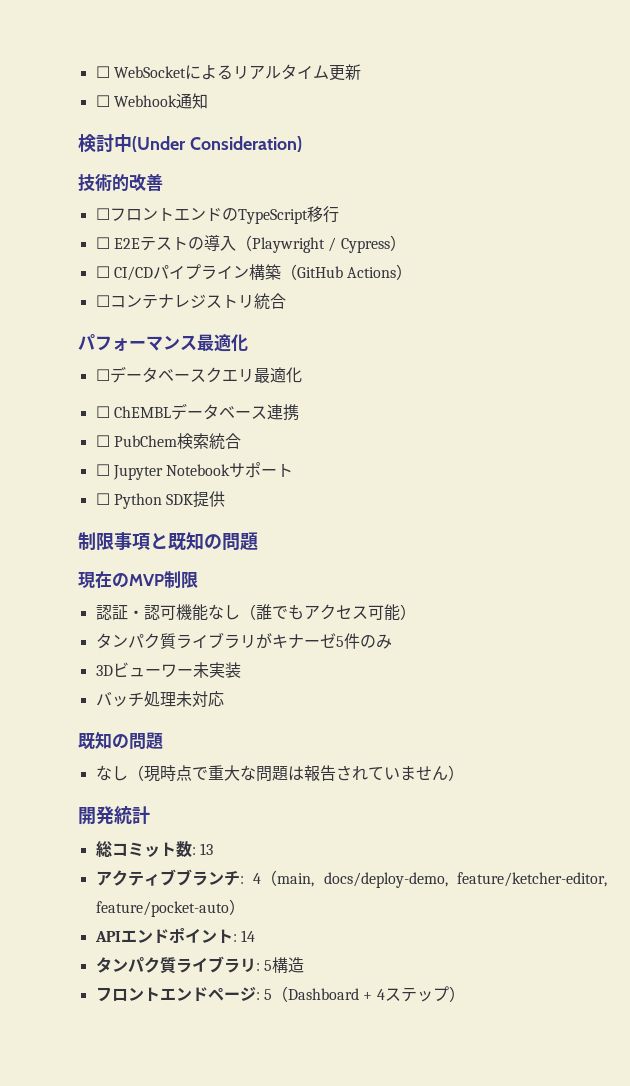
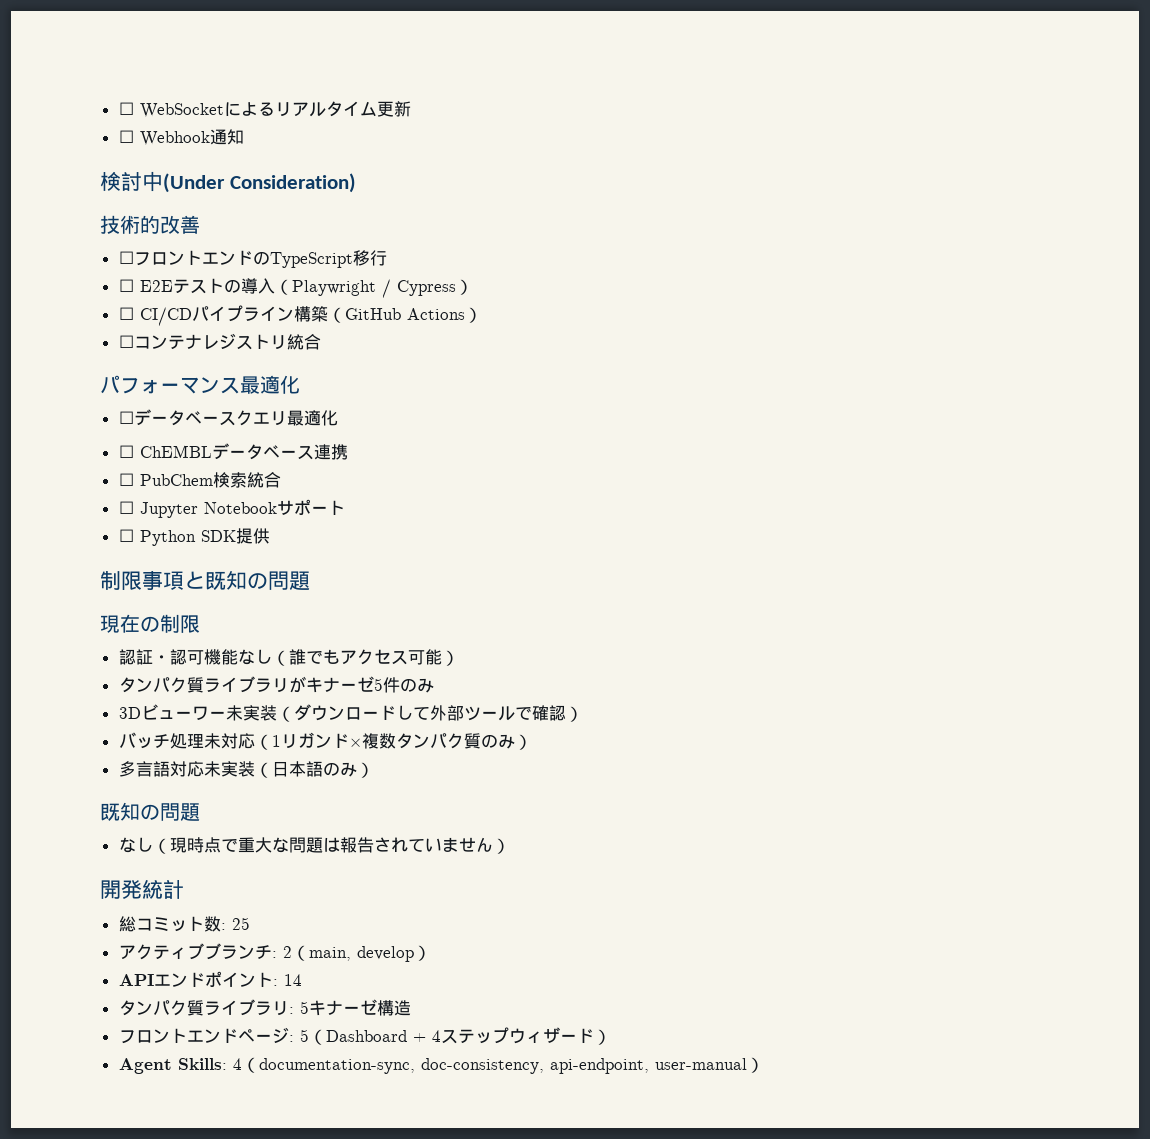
[129,574,164,586] MVP -> (160, 624) none
[95,691,224,707] // バッチ処理未対応 -> [276,704,583,722] [118,732,532,750] [118,761,374,778] （ダウンロードして外部ツールで確認） // バッチ処理未対応（1リガンド×複数タンパク質のみ） // 多言語対応未実装（日本語のみ）
[199,843,213,855] 13 -> [231,917,250,930] 25
[253,870,607,888] [95,901,229,917] 4（main, docs/deploy-demo, feature/ketcher-editor, feature/pocket-auto -> [282,945,414,962] 2（main, develop
(272, 965) none -> [308,999,377,1016] キナーゼ
(449, 994) none -> [508,1027,611,1045] [118,1057,747,1074] ウィザード） // Agent Skills: 4（documentation-sync, doc-consistency, api-endpoint, user-manual

